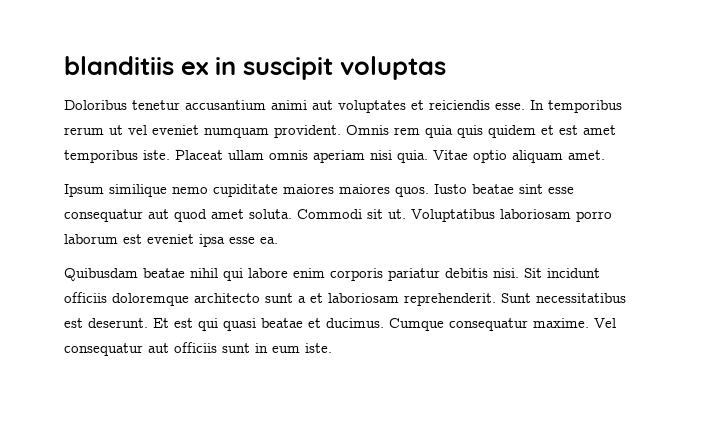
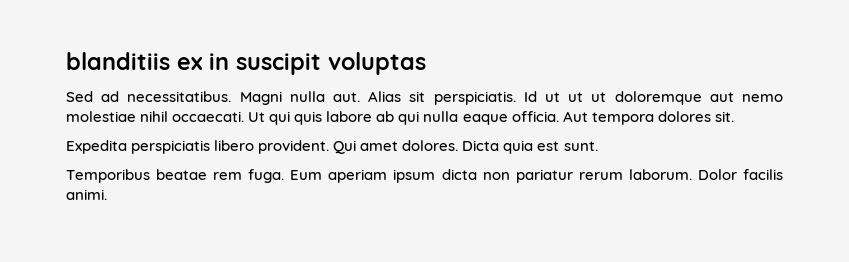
[64,100,622,113] [64,125,616,138] [64,150,605,163] [64,184,574,197] [64,209,612,222] [64,234,278,247] [64,268,600,281] [64,292,626,306] [64,318,616,331] [64,342,332,356] Doloribus tenetur accusantium animi aut voluptates et reiciendis esse. In temporibus rerum ut vel eveniet numquam provident. Omnis rem quia quis quidem et est amet temporibus iste. Placeat ullam omnis aperiam nisi quia. Vitae optio aliquam amet. // Ipsum similique nemo cupiditate maiores maiores quos. Iusto beatae sint esse consequatur aut quod amet soluta. Commodi sit ut. Voluptatibus laboriosam porro laborum est eveniet ipsa esse ea. // Quibusdam beatae nihil qui labore enim corporis pariatur debitis nisi. Sit incidunt officiis doloremque architecto sunt a et laboriosam reprehenderit. Sunt necessitatibus est deserunt. Et est qui quasi beatae et ducimus. Cumque consequatur maxime. Vel consequatur aut officiis sunt in eum iste. -> [66,91,783,105] [66,111,734,125] [66,140,598,154] [66,169,784,183] [66,189,107,200] Sed ad necessitatibus. Magni nulla aut. Alias sit perspiciatis. Id ut ut ut doloremque aut nemo molestiae nihil occaecati. Ut qui quis labore ab qui nulla eaque officia. Aut tempora dolores sit. // Expedita perspiciatis libero provident. Qui amet dolores. Dicta quia est sunt. // Temporibus beatae rem fuga. Eum aperiam ipsum dicta non pariatur rerum laborum. Dolor facilis animi.

